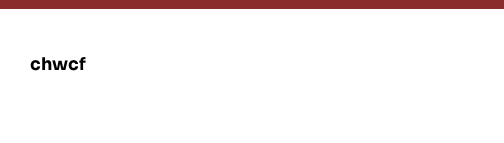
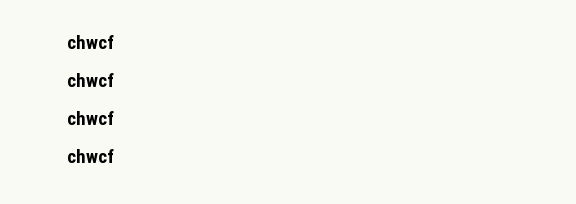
[30,57,86,71] chwcf -> [67,35,114,49] [67,73,114,87] [67,111,114,125] [67,149,114,163] chwcf // chwcf // chwcf // chwcf

